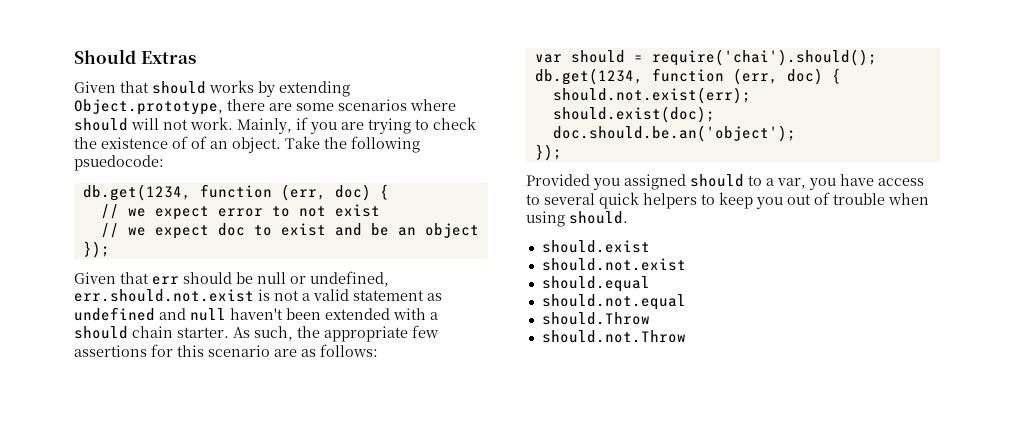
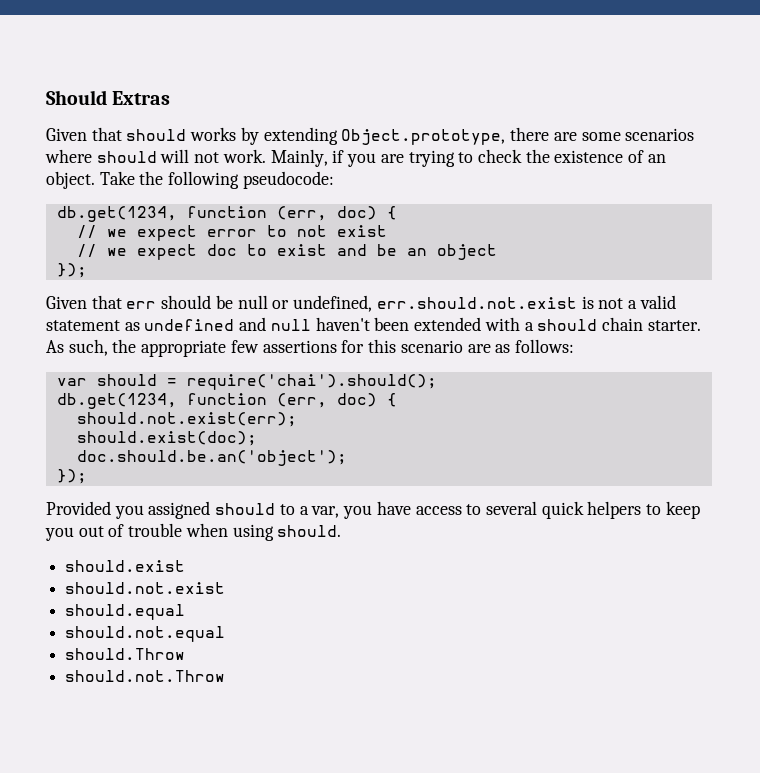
[191,136,207,149] of -> (645, 156) none
[74,155,164,171] psuedocode: -> [242,171,334,189] pseudocode:

